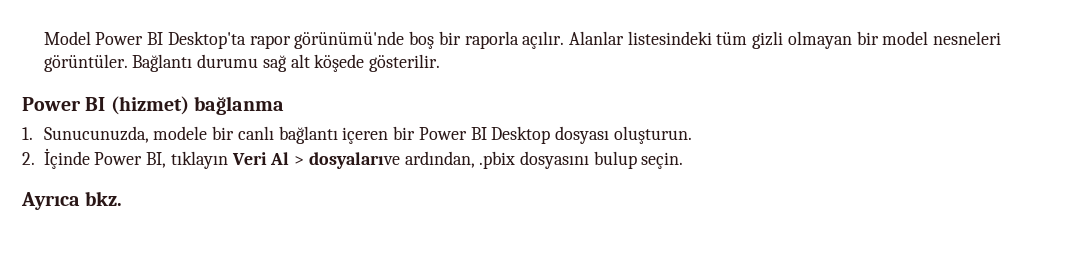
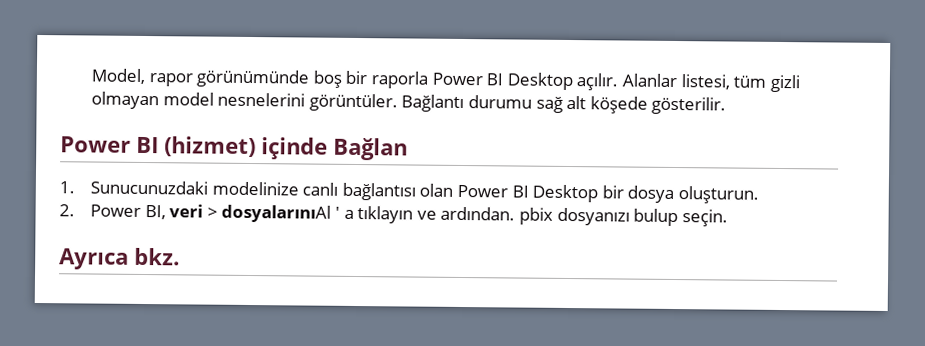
[43,31,519,49] Model Power BI Desktop'ta rapor görünümü'nde boş bir raporla -> [91,68,573,91] Model, rapor görünümünde boş bir raporla Power BI Desktop
[627,31,712,45] listesindeki -> [680,74,730,90] listesi,
[856,31,1002,45] bir model nesneleri -> [162,92,306,107] model nesnelerini
[193,96,284,115] bağlanma -> [261,137,408,161] içinde Bağlan
[43,126,610,144] Sunucunuzda, modele bir canlı bağlantı içeren bir Power BI Desktop dosyası -> [90,180,675,204] Sunucunuzdaki modelinize canlı bağlantısı olan Power BI Desktop bir dosya
[43,148,90,169] İçinde -> (75, 210) none
[170,151,590,169] tıklayın Veri Al > dosyalarıve ardından, .pbix dosyasını -> [169,204,630,226] veri > dosyalarınıAl ' a tıklayın ve ardından. pbix dosyanızı

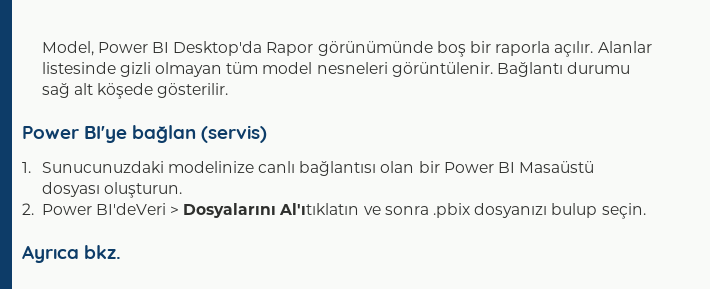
[148,69,800,93] [91,91,398,112] rapor görünümünde boş bir raporla Power BI Desktop açılır. Alanlar listesi, tüm gizli olmayan model nesnelerini görüntüler. -> [97,41,652,57] [41,62,493,77] Power BI Desktop'da Rapor görünümünde boş bir raporla açılır. Alanlar listesinde gizli olmayan tüm model nesneleri görüntülenir.
[136,136,408,161] BI (hizmet) içinde Bağlan -> [84,125,268,143] BI'ye bağlan (servis)
[457,184,675,204] Power BI Desktop bir dosya -> [418,161,595,173] [41,182,100,197] bir Power BI Masaüstü dosyası
[144,204,553,225] BI, veri > dosyalarınıAl ' a tıklayın ve ardından. pbix -> [95,203,471,218] BI'deVeri > Dosyalarını Al'ıtıklatın ve sonra .pbix

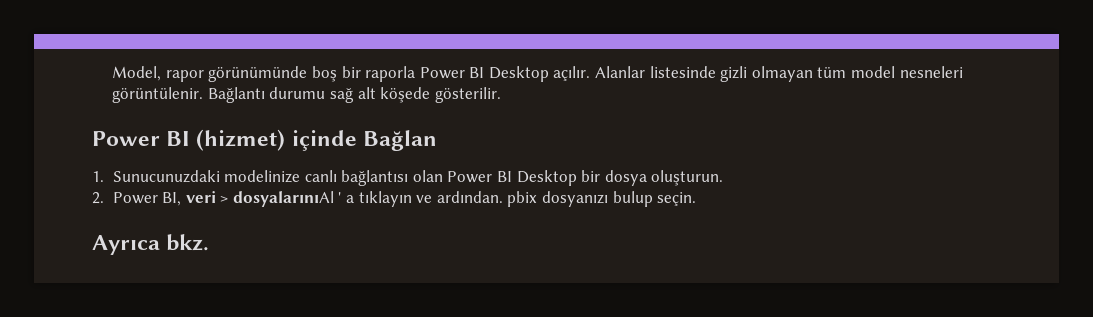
[97,41,314,56] Power BI Desktop'da Rapor -> [165,70,204,82] rapor
(551, 48) none -> [419,66,549,82] Power BI Desktop
[84,125,268,143] BI'ye bağlan (servis) -> [166,129,437,151] BI (hizmet) içinde Bağlan
[418,161,595,173] [41,182,100,197] bir Power BI Masaüstü dosyası -> [447,170,647,186] Power BI Desktop bir dosya
[95,203,471,218] BI'deVeri > Dosyalarını Al'ıtıklatın ve sonra .pbix -> [162,191,538,207] BI, veri > dosyalarınıAl ' a tıklayın ve ardından. pbix

